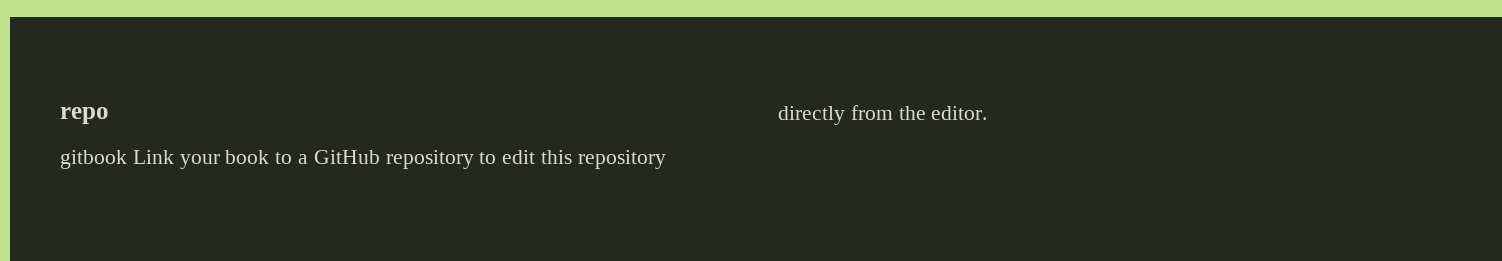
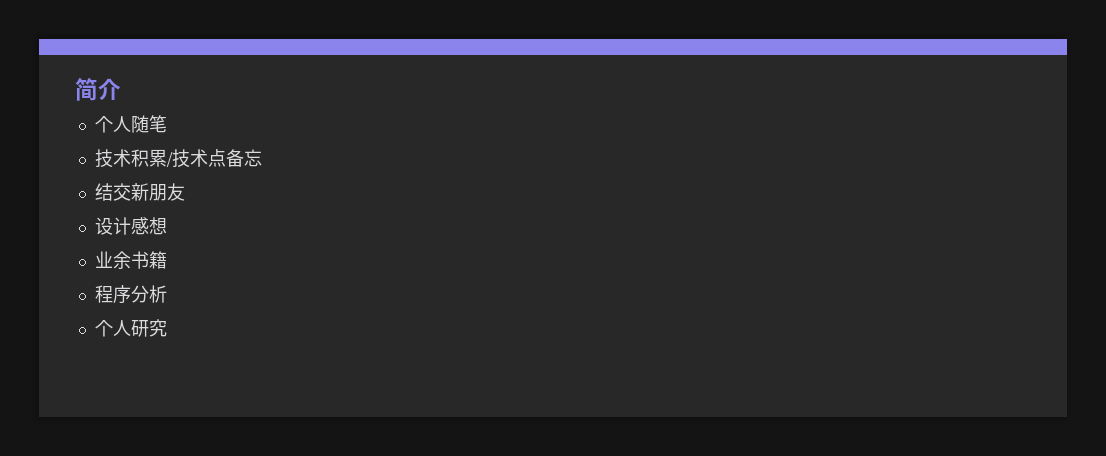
[60,107,109,124] [60,150,666,169] [778,105,988,125] repo // gitbook Link your book to a GitHub repository to edit this repository directly from the editor. -> [75,78,121,101] [94,115,167,133] [94,149,262,168] [94,183,185,201] [94,217,167,235] [94,251,167,270] [94,285,167,304] [94,319,167,337] 简介 // 个人随笔 // 技术积累/技术点备忘 // 结交新朋友 // 设计感想 // 业余书籍 // 程序分析 // 个人研究

